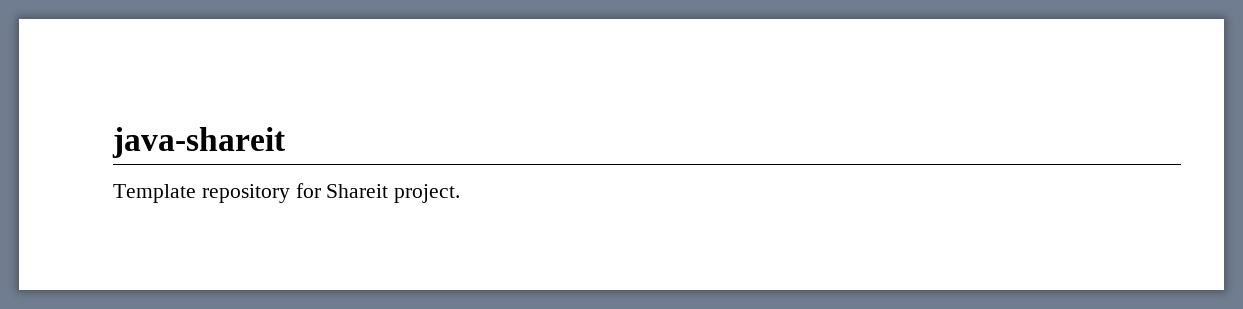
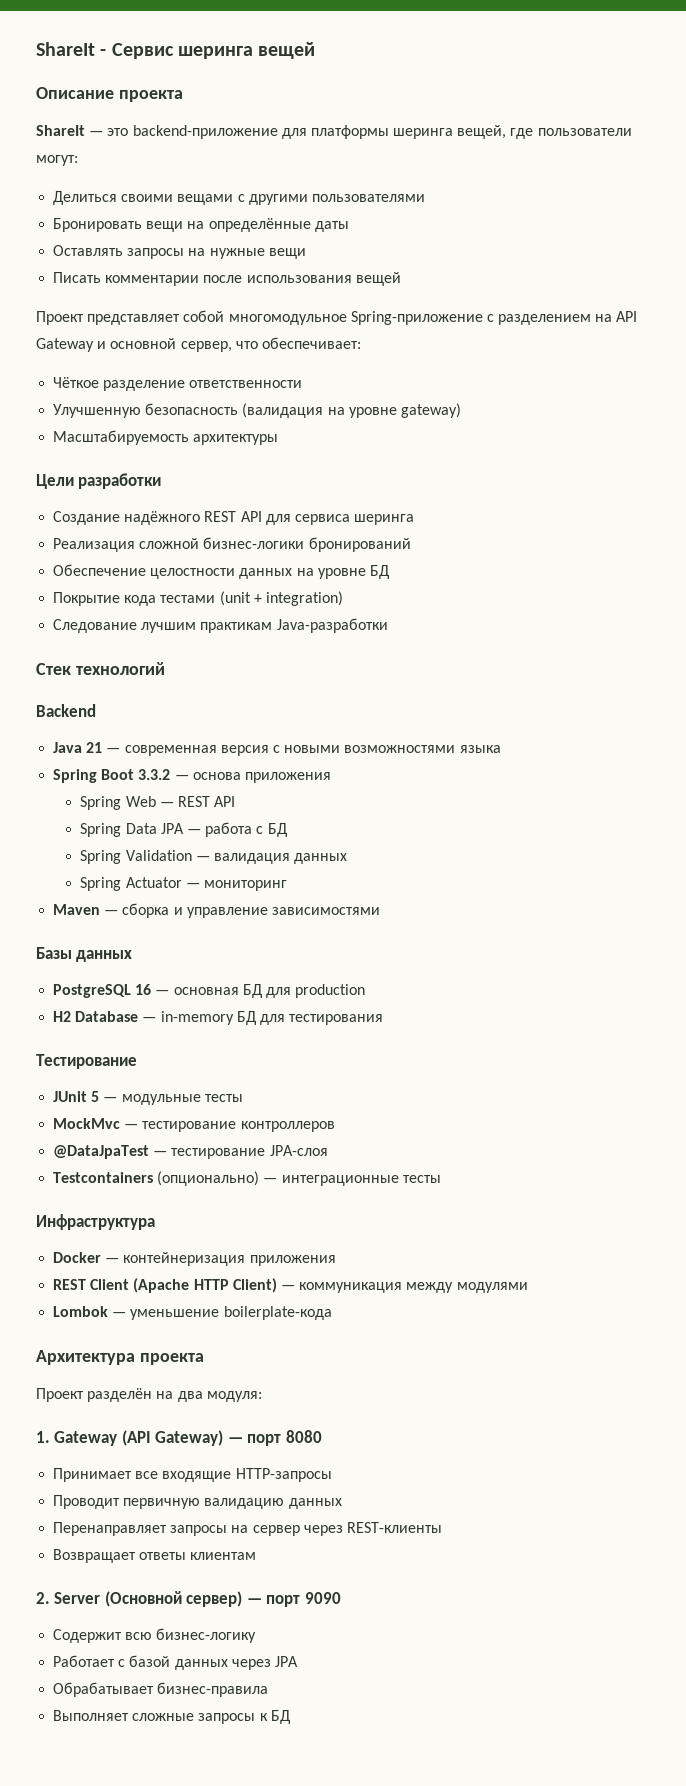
[112,127,286,158] [113,183,461,203] java-shareit // Template repository for Shareit project. -> [36,42,316,59] [36,87,183,102] [36,125,632,139] [36,155,78,166] [53,191,425,205] [53,218,349,232] [53,245,306,259] [53,272,401,286] [36,310,638,325] [36,337,361,352] [53,377,303,391] [53,403,461,418] [53,430,279,445] [36,473,162,489] [53,511,415,525] [53,537,411,552] [53,564,389,579] [53,591,343,606] [53,618,388,633] [36,662,165,675] [36,704,96,717] [53,742,501,756] [53,769,331,783] [80,796,236,810] [80,822,287,837] [80,850,348,864] [80,877,287,891] [53,903,380,918] [36,947,133,962] [53,984,366,998] [53,1011,384,1025] [36,1054,137,1069] [53,1091,243,1105] [53,1118,335,1132] [53,1145,328,1159] [53,1171,441,1186] [36,1214,155,1230] [53,1252,336,1266] [53,1278,528,1293] [53,1306,332,1320] [36,1350,204,1365] [36,1388,262,1402] [36,1430,322,1446] [53,1468,332,1482] [53,1495,342,1509] [53,1522,442,1536] [53,1549,257,1563] [36,1591,341,1607] [53,1628,257,1643] [53,1655,298,1670] [53,1682,269,1697] [53,1710,290,1724] ShareIt - Сервис шеринга вещей // Описание проекта // ShareIt — это backend-приложение для платформы шеринга вещей, где пользователи могут: // Делиться своими вещами с другими пользователями // Бронировать вещи на определённые даты // Оставлять запросы на нужные вещи // Писать комментарии после использования вещей // Проект представляет собой многомодульное Spring-приложение с разделением на API Gateway и основной сервер, что обеспечивает: // Чёткое разделение ответственности // Улучшенную безопасность (валидация на уровне gateway) // Масштабируемость архитектуры // Цели разработки // Создание надёжного REST API для сервиса шеринга // Реализация сложной бизнес-логики бронирований // Обеспечение целостности данных на уровне БД // Покрытие кода тестами (unit + integration) // Следование лучшим практикам Java-разработки // Стек технологий // Backend // Java 21 — современная версия с новыми возможностями языка // Spring Boot 3.3.2 — основа приложения // Spring Web — REST API // Spring Data JPA — работа с БД // Spring Validation — валидация данных // Spring Actuator — мониторинг // Maven — сборка и управление зависимостями // Базы данных // PostgreSQL 16 — основная БД для production // H2 Database — in-memory БД для тестирования // Тестирование // JUnit 5 — модульные тесты // MockMvc — тестирование контроллеров // @DataJpaTest — тестирование JPA-слоя // Testcontainers (опционально) — интеграционные тесты // Инфраструктура // Docker — контейнеризация приложения // REST Client (Apache HTTP Client) — коммуникация между модулями // Lombok — уменьшение boilerplate-кода // Архитектура проекта // Проект разделён на два модуля: // 1. Gateway (API Gateway) — порт 8080 // Принимает все входящие HTTP-запросы // Проводит первичную валидацию данных // Перенаправляет запросы на сервер через REST-клиенты // Возвращает ответы клиентам // 2. Server (Основной сервер) — порт 9090 // Содержит всю бизнес-логику // Работает с базой данных через JPA // Обрабатывает бизнес-правила // Выполняет сложные запросы к БД

